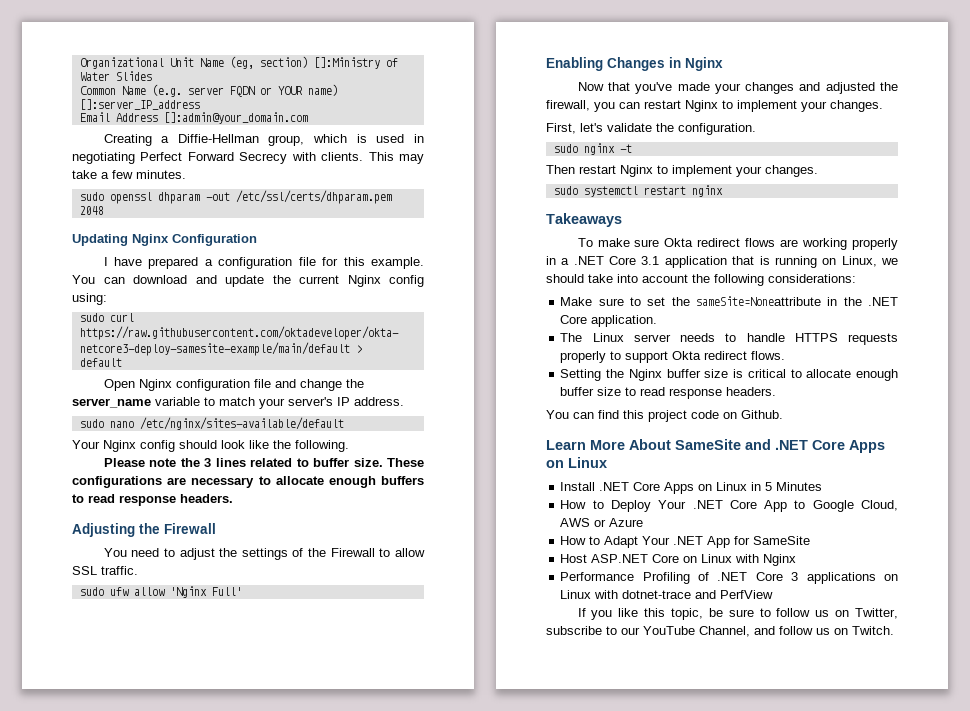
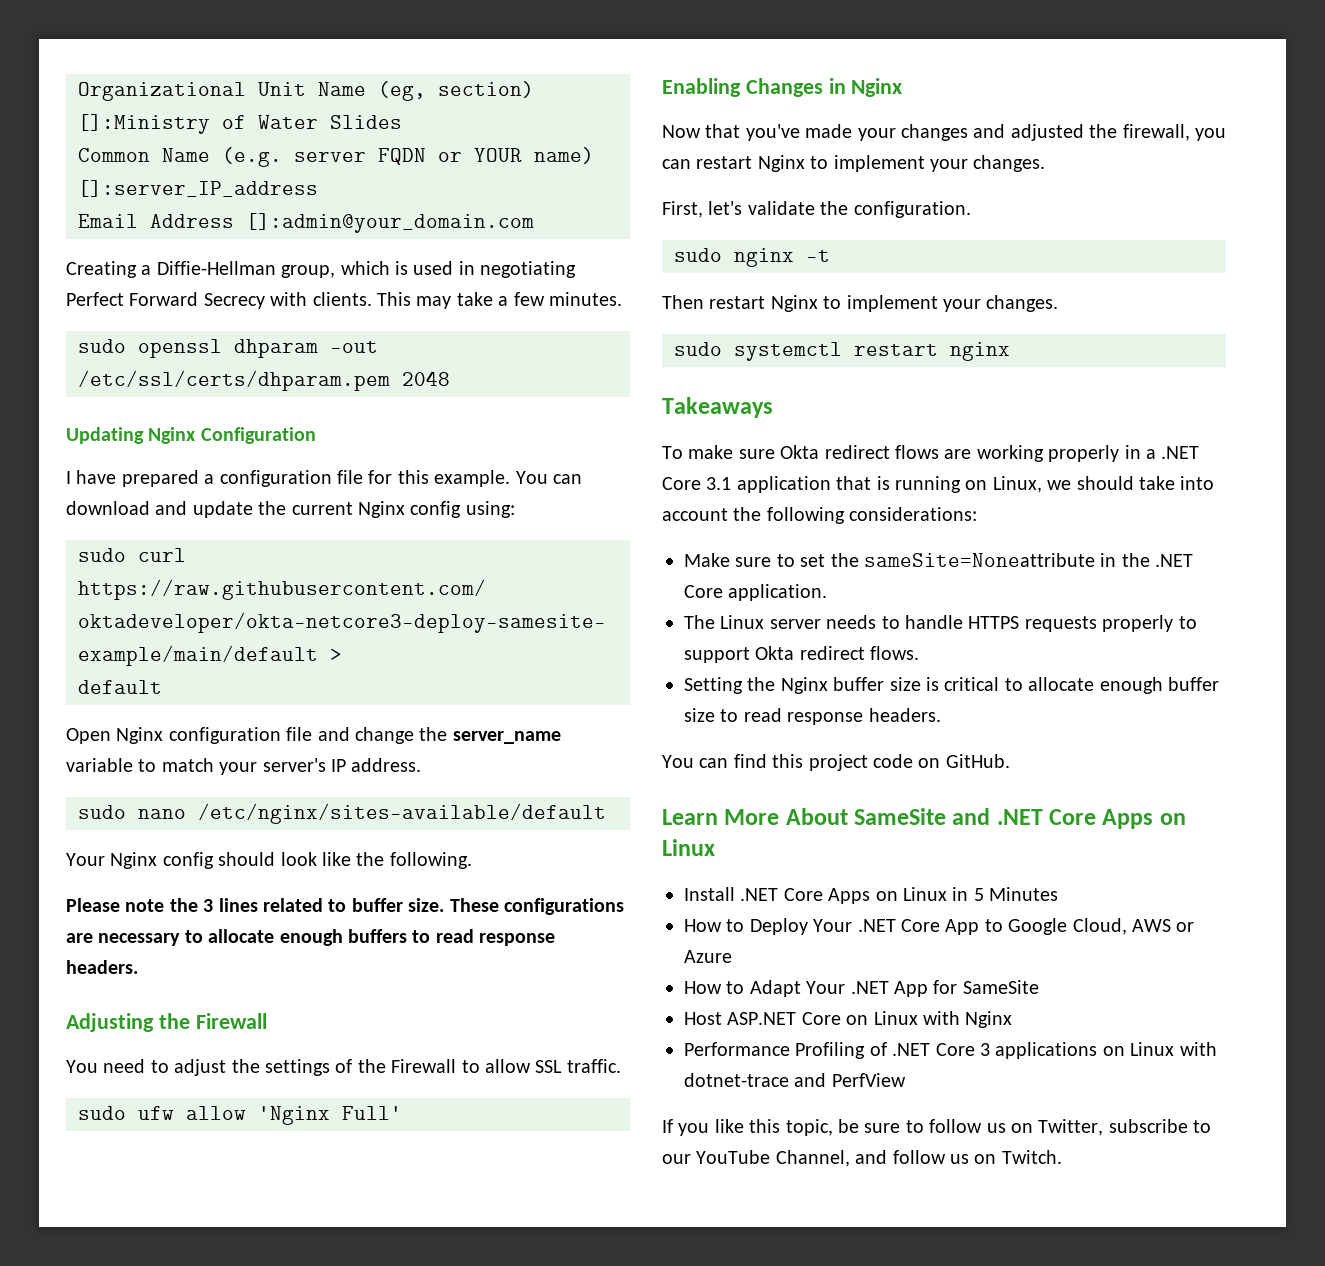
[741,410,783,419] Github. -> [945,754,1010,768] GitHub.

